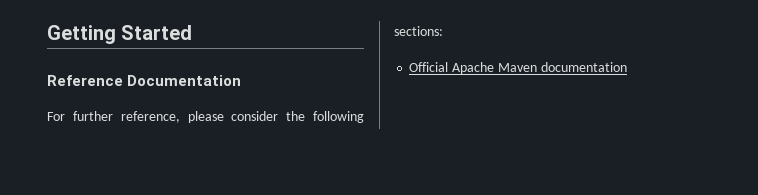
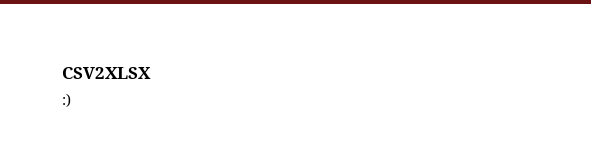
[47,25,193,44] [47,75,242,86] [47,111,364,123] [394,26,443,36] [409,62,627,74] Getting Started // Reference Documentation // For further reference, please consider the following sections: // Official Apache Maven documentation -> [62,67,151,79] [62,93,71,107] CSV2XLSX // :)

